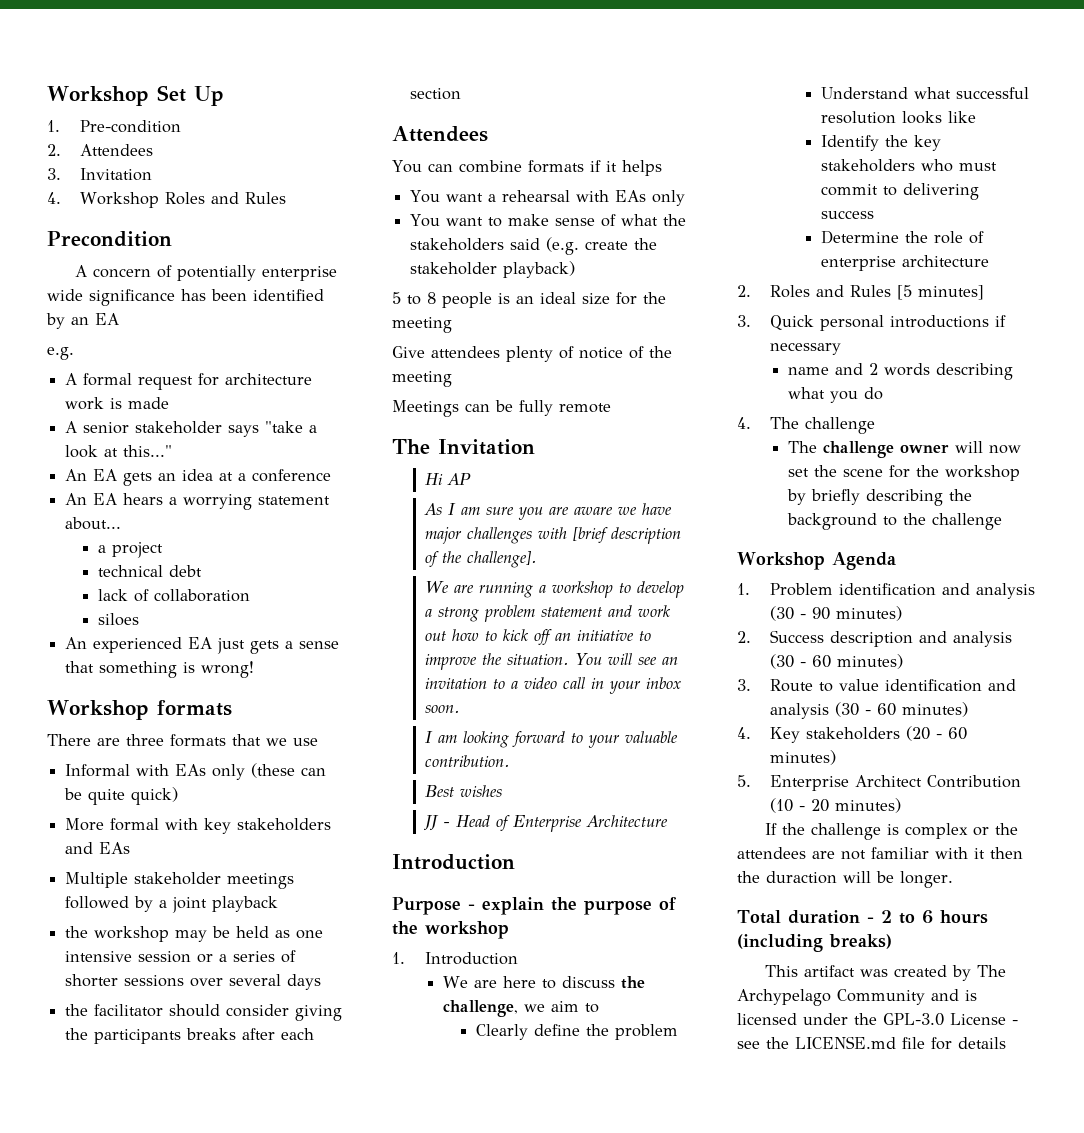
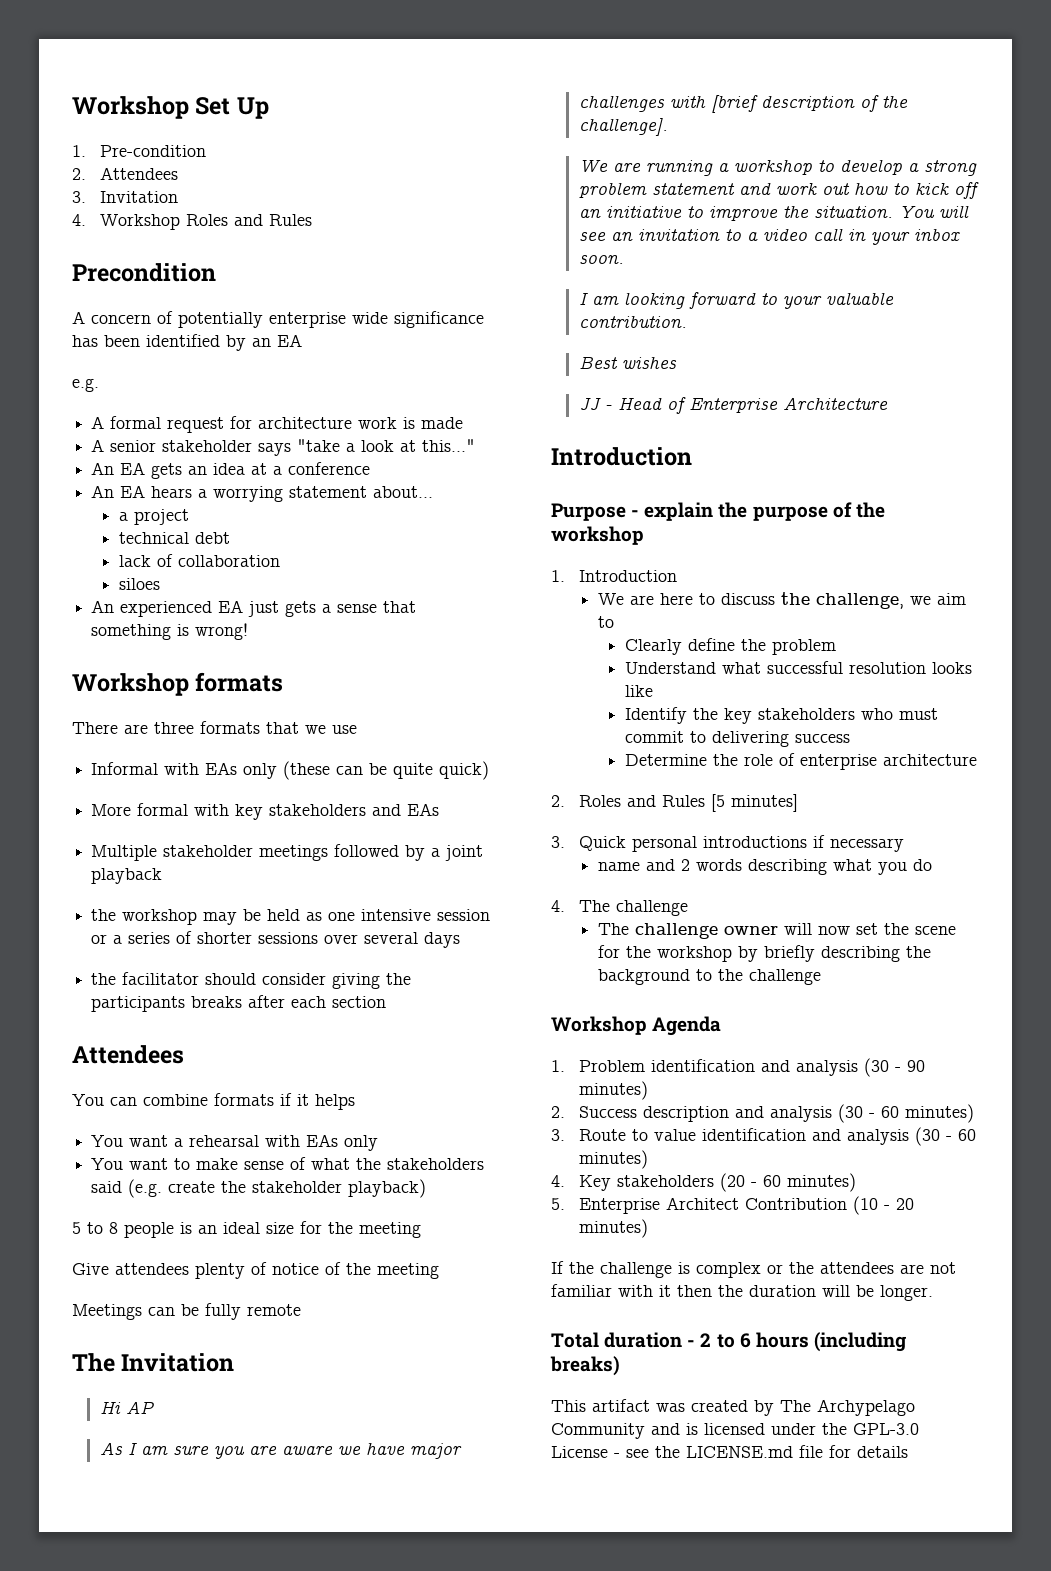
[766,871,837,884] duraction -> [749,1285,816,1297] duration

